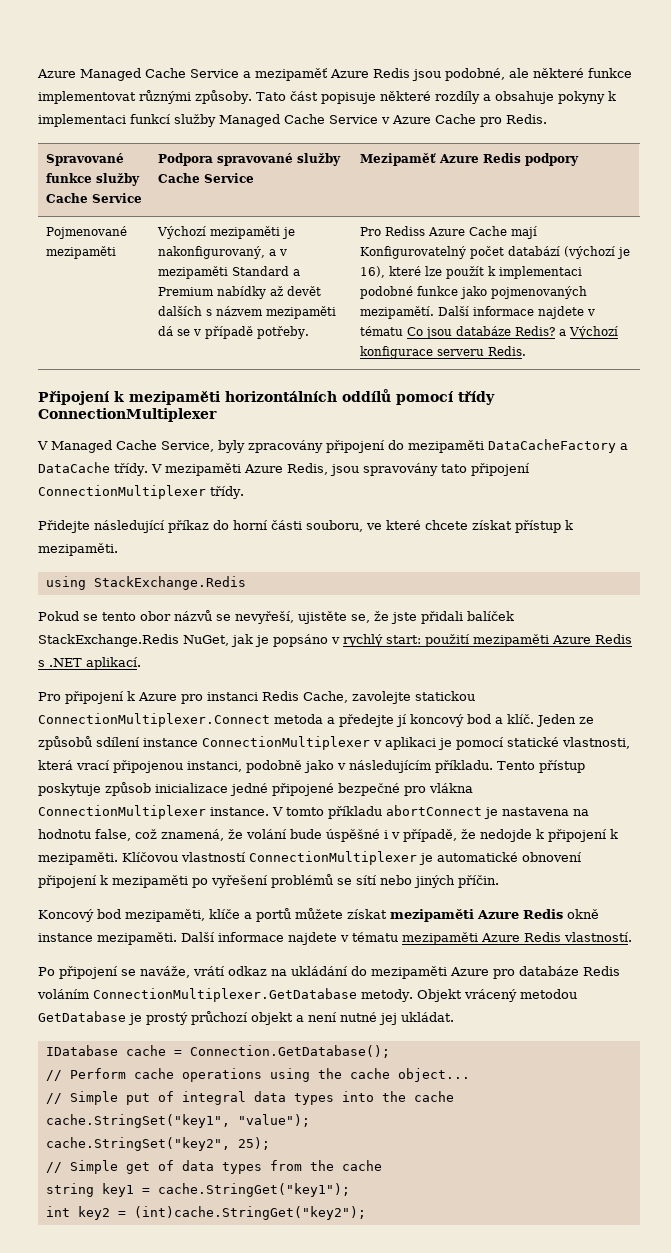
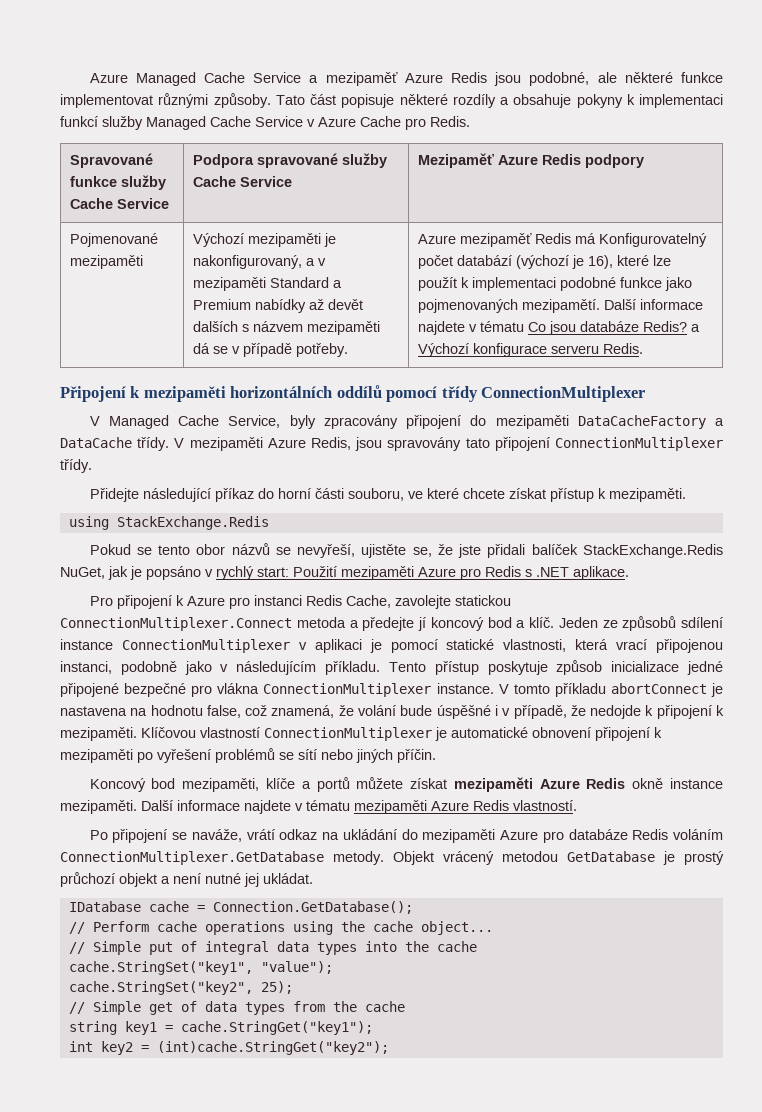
[360,226,538,239] Pro Rediss Azure Cache mají -> [417,233,596,247] Azure mezipaměť Redis má
[425,634,591,647] použití mezipaměti Azure -> [293,566,481,580] Použití mezipaměti Azure pro
[86,657,141,670] aplikací. -> [573,566,629,580] aplikace.

